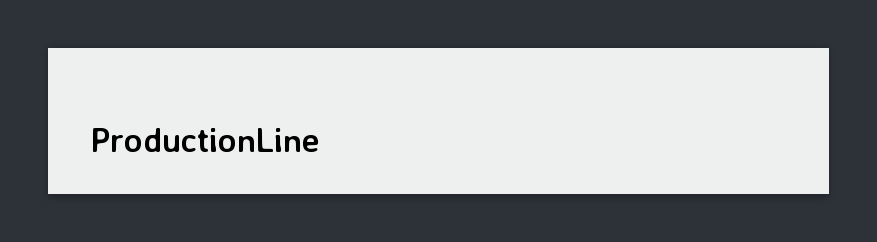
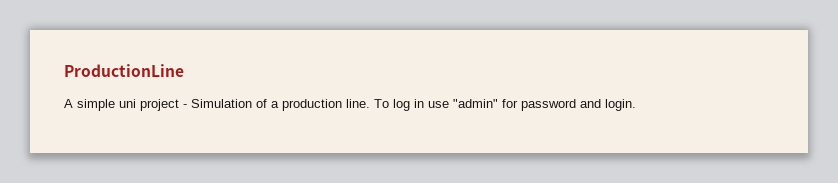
(320, 140) none -> [64,99,636,111] // A simple uni project - Simulation of a production line. To log in use "admin" for password and login.

